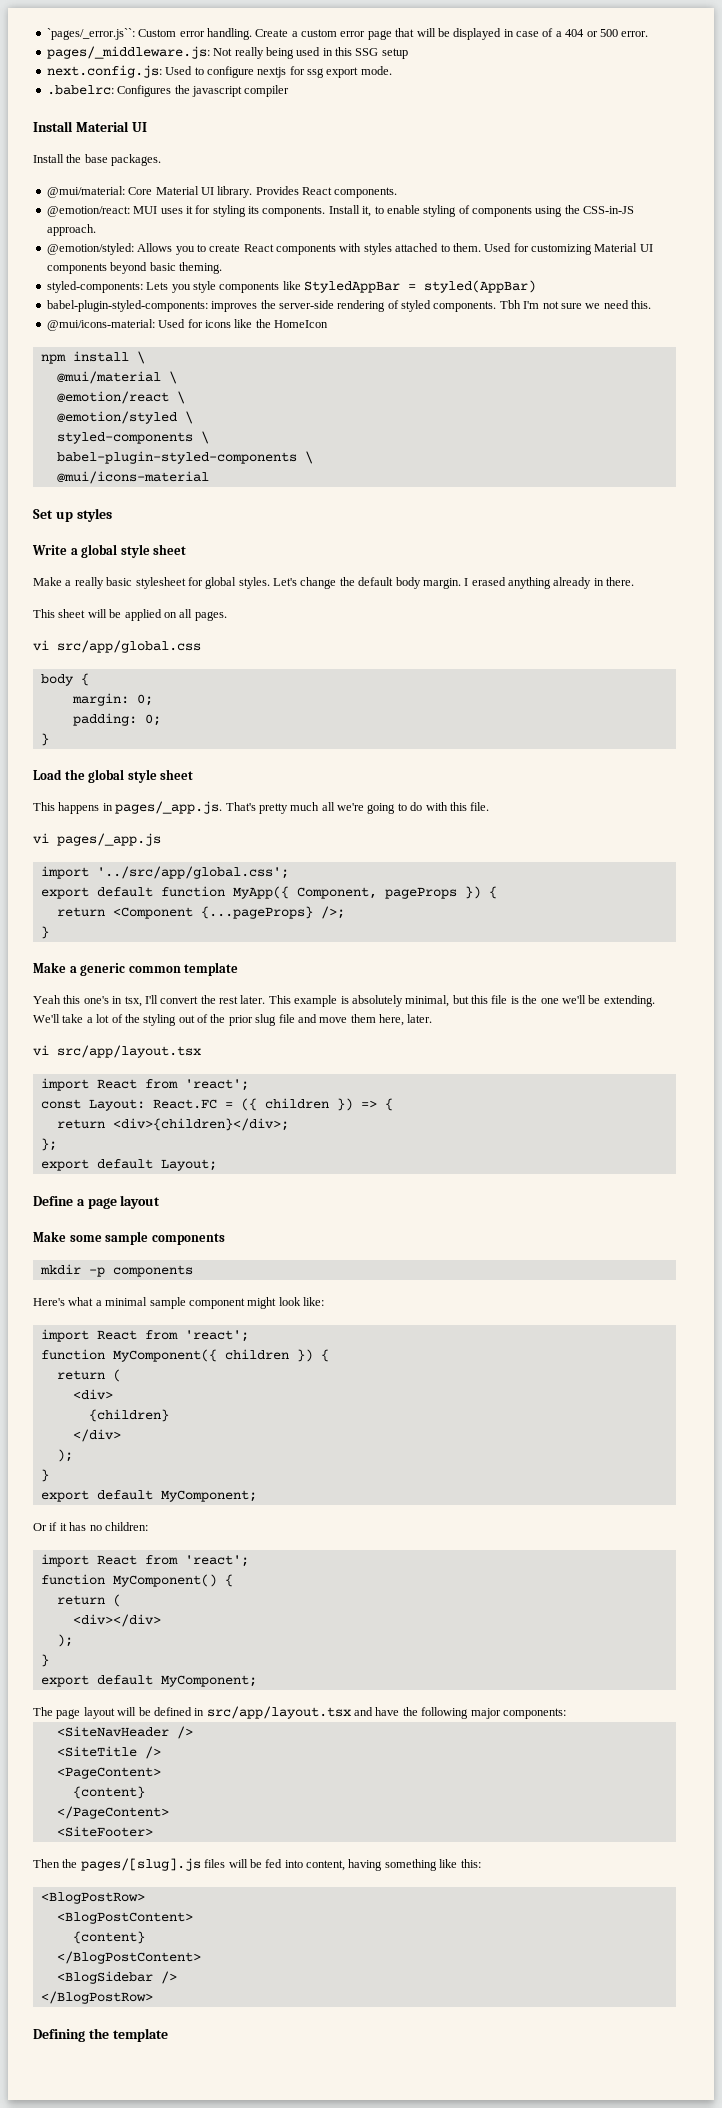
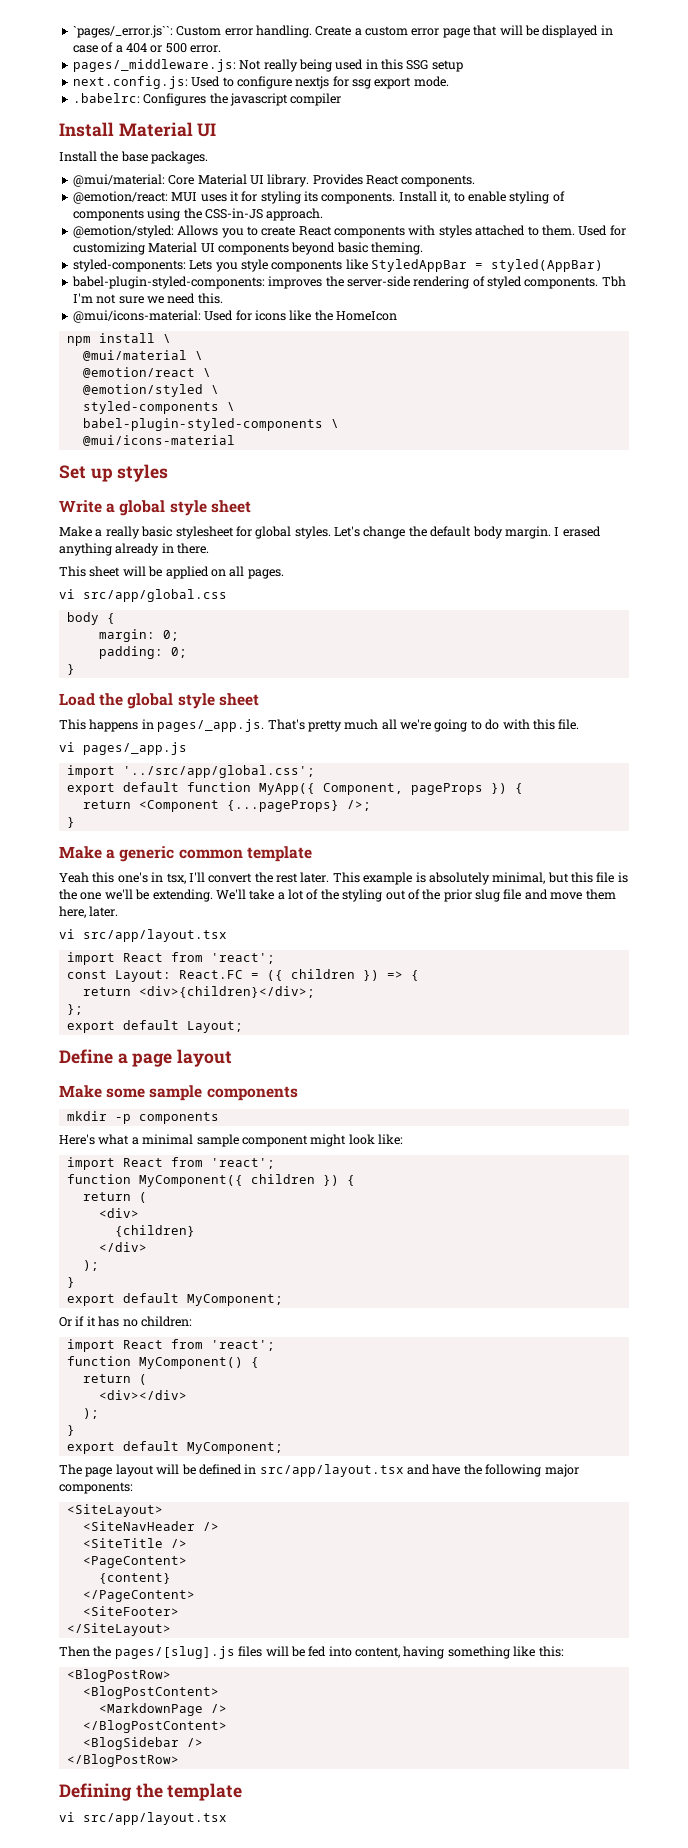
(566, 1713) none -> [66,1504,163,1517] // <SiteLayout>
(153, 1831) none -> [66,1623,171,1636] // </SiteLayout>
[72,1931,145,1944] {content} -> [98,1703,227,1716] <MarkdownPage />
(168, 2035) none -> [59,1812,227,1825] // vi src/app/layout.tsx

